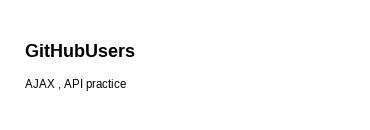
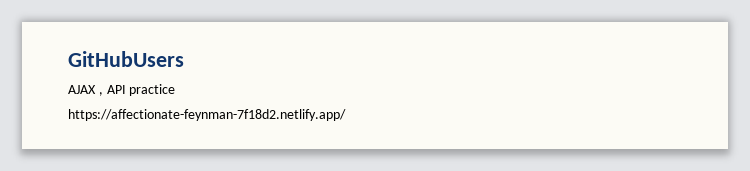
(127, 85) none -> [68,109,346,121] // https://affectionate-feynman-7f18d2.netlify.app/

